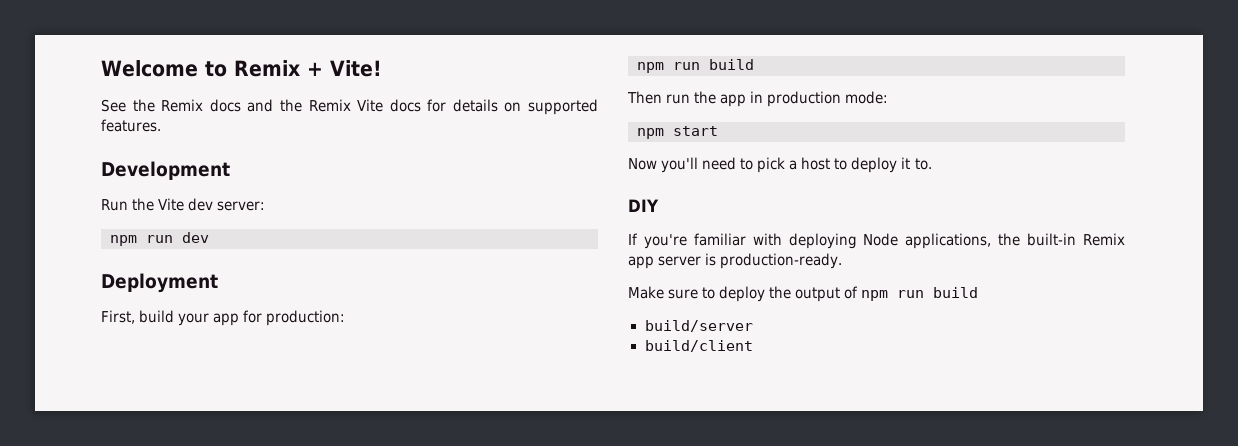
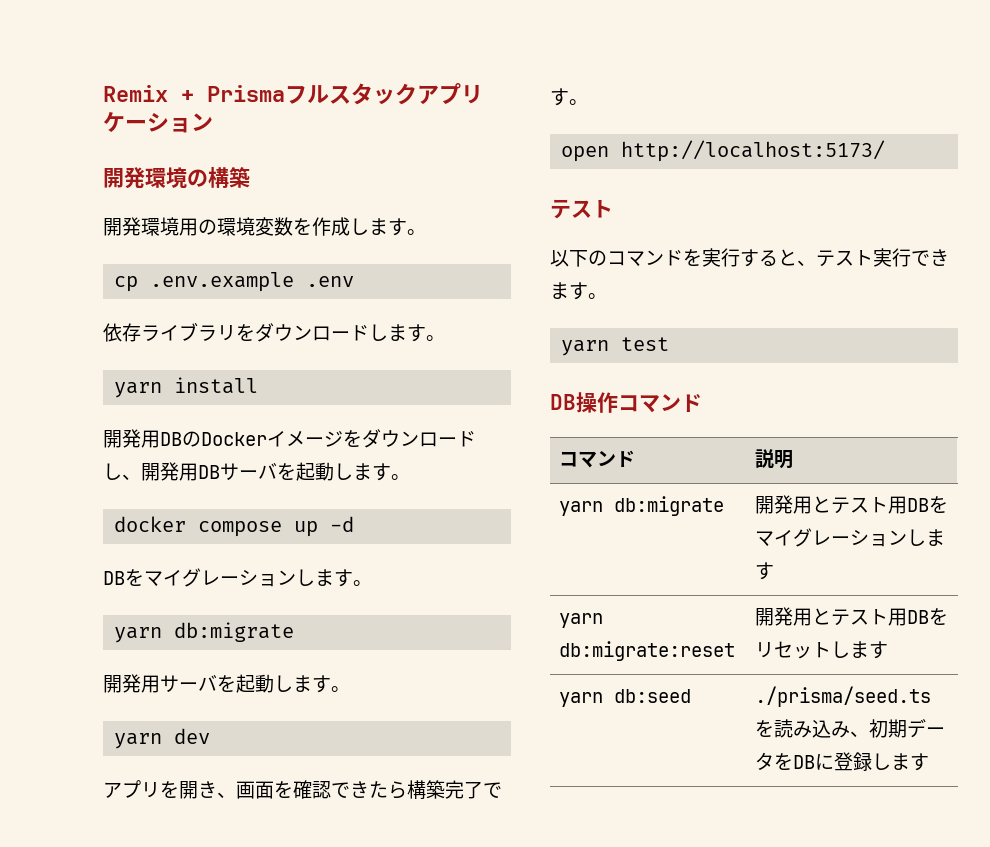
[101,60,382,77] [101,99,598,115] [101,119,161,132] [101,161,230,180] [101,198,266,211] [110,232,209,246] [101,273,218,293] [101,310,346,326] [637,59,754,73] [627,91,889,107] [637,126,718,139] [628,157,932,173] [628,199,659,212] [628,233,1125,249] [628,253,843,269] [628,286,979,302] [644,320,753,332] [644,340,753,352] Welcome to Remix + Vite! // See the Remix docs and the Remix Vite docs for details on supported features. // Development // Run the Vite dev server: // npm run dev // Deployment // First, build your app for production: // npm run build // Then run the app in production mode: // npm start // Now you'll need to pick a host to deploy it to. // DIY // If you're familiar with deploying Node applications, the built-in Remix app server is production-ready. // Make sure to deploy the output of npm run build // build/server // build/client -> [103,83,483,105] [103,112,213,133] [103,167,250,189] [103,217,426,236] [114,272,355,292] [103,322,445,342] [114,377,259,398] [103,429,476,448] [103,462,410,481] [114,516,355,537] [103,568,372,587] [114,622,295,643] [103,674,350,693] [114,728,211,749] [103,780,502,799] [550,88,588,106] [561,140,886,162] [550,199,613,219] [550,248,949,267] [550,282,607,300] [561,337,670,356] [550,392,702,413] [558,450,635,468] [754,449,793,469] [558,496,724,516] [754,495,948,514] [754,528,945,547] [754,562,774,580] [558,613,603,628] [558,641,735,661] [754,607,948,626] [754,641,888,659] [558,689,691,707] [754,686,931,707] [754,719,945,738] [754,752,929,771] Remix + Prismaフルスタックアプリケーション // 開発環境の構築 // 開発環境用の環境変数を作成します。 // cp .env.example .env // 依存ライブラリをダウンロードします。 // yarn install // 開発用DBのDockerイメージをダウンロードし、開発用DBサーバを起動します。 // docker compose up -d // DBをマイグレーションします。 // yarn db:migrate // 開発用サーバを起動します。 // yarn dev // アプリを開き、画面を確認できたら構築完了です。 // open http://localhost:5173/ // テスト // 以下のコマンドを実行すると、テスト実行できます。 // yarn test // DB操作コマンド // コマンド | 説明 // yarn db:migrate | 開発用とテスト用DBをマイグレーションします // yarn db:migrate:reset | 開発用とテスト用DBをリセットします // yarn db:seed | ./prisma/seed.tsを読み込み、初期データをDBに登録します

